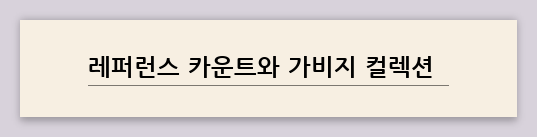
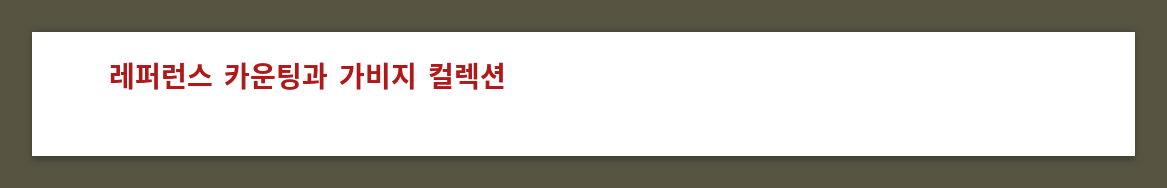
[188,56,280,78] 카운트와 -> [224,62,328,90] 카운팅과

